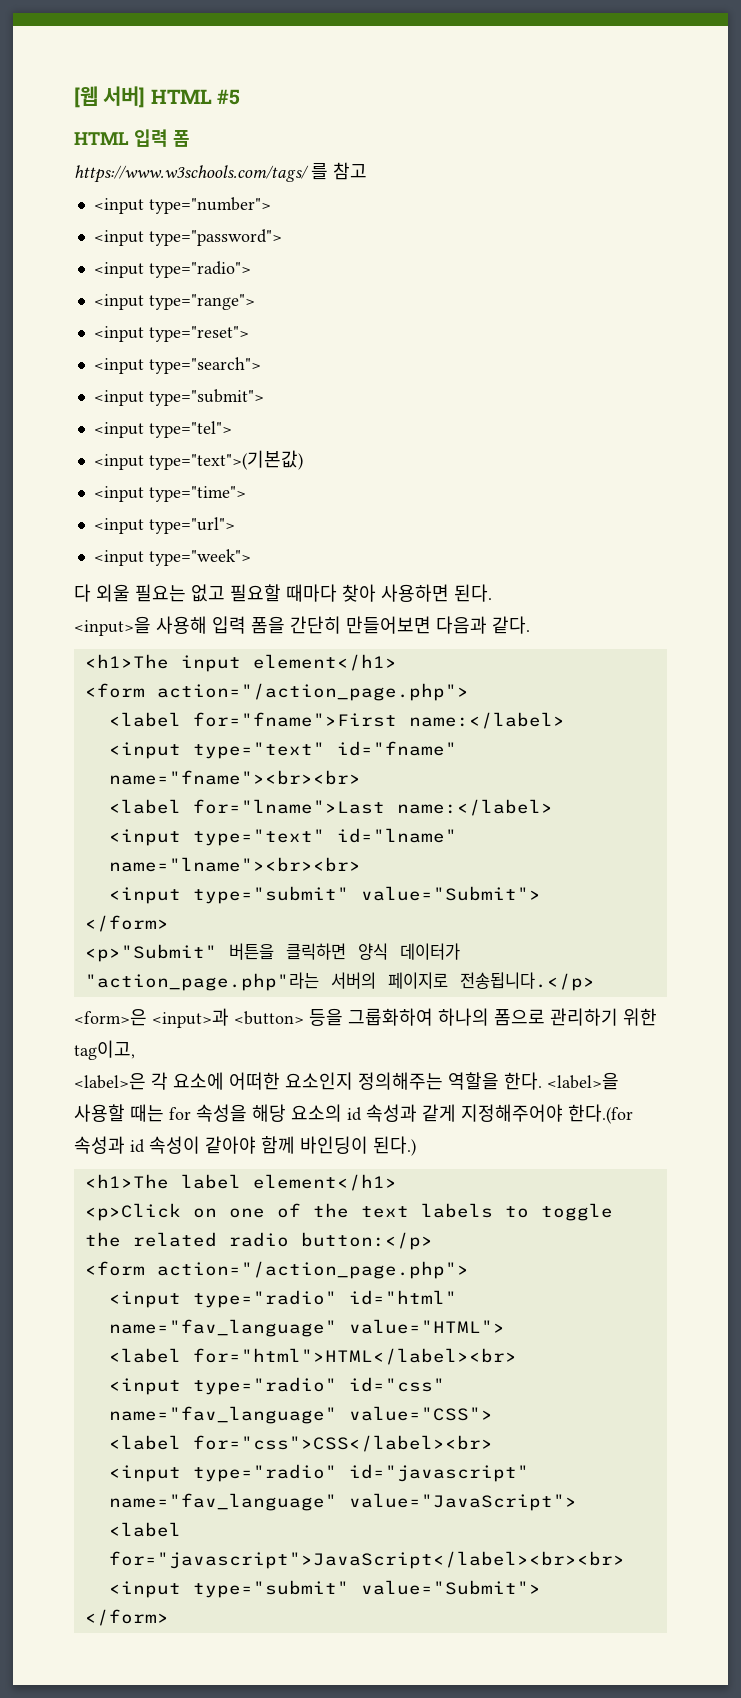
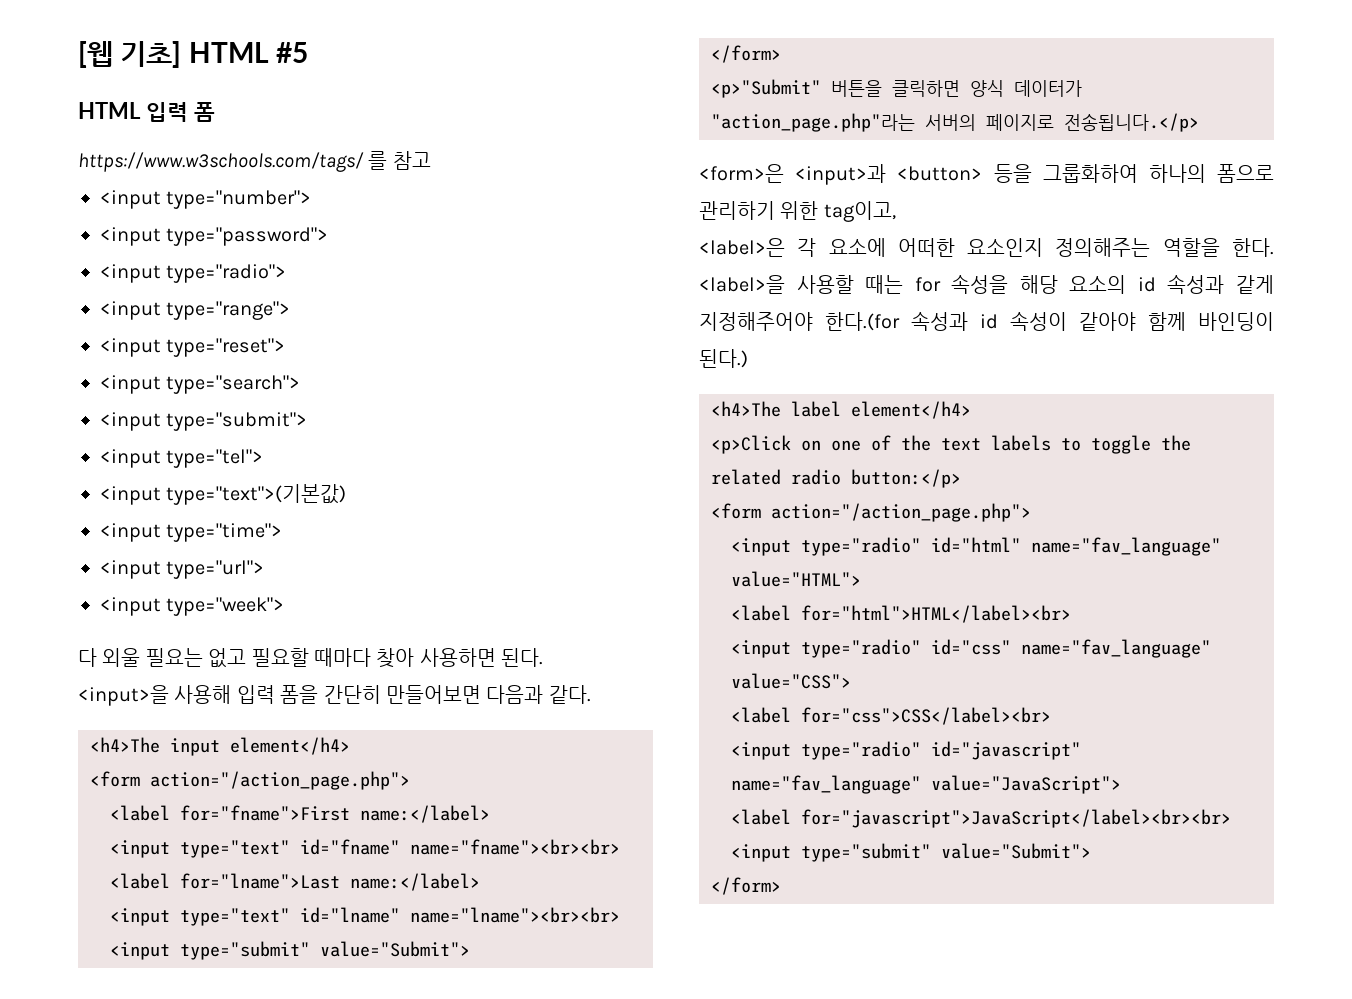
[103,86,146,108] 서버] -> [120,41,182,68] 기초]
[84,654,397,672] <h1>The input element</h1> -> [90,737,350,756] <h4>The input element</h4>
[84,1174,397,1191] <h1>The label element</h1> -> [711,401,971,419] <h4>The label element</h4>

